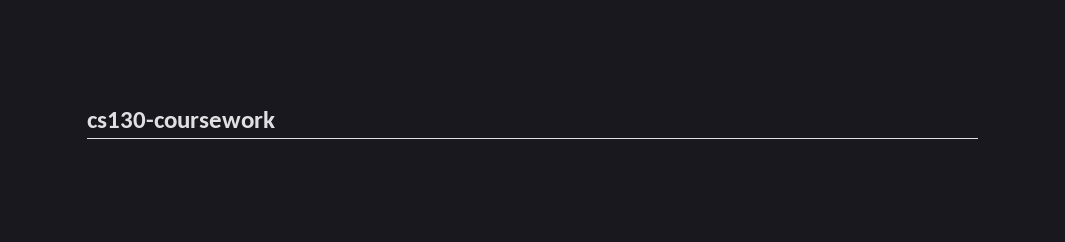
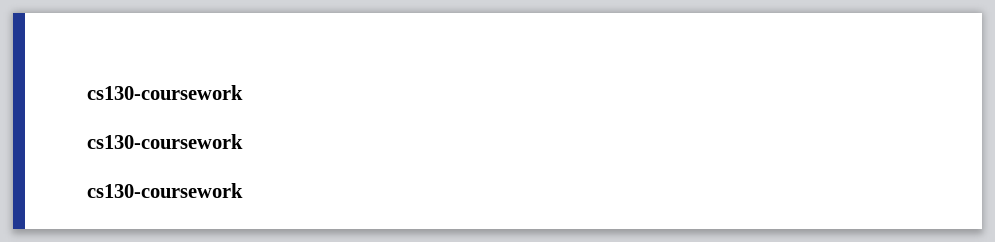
[87,111,275,128] cs130-coursework -> [87,85,243,100] [87,134,243,149] [87,183,243,198] cs130-coursework // cs130-coursework // cs130-coursework

